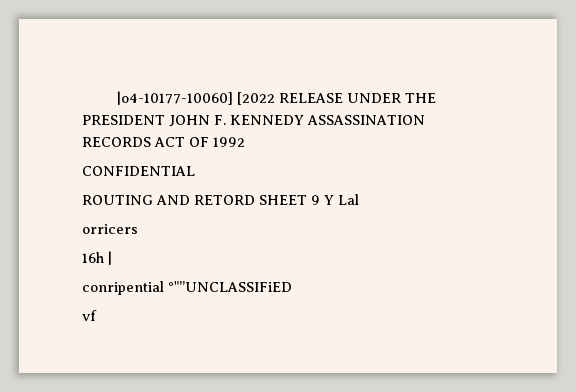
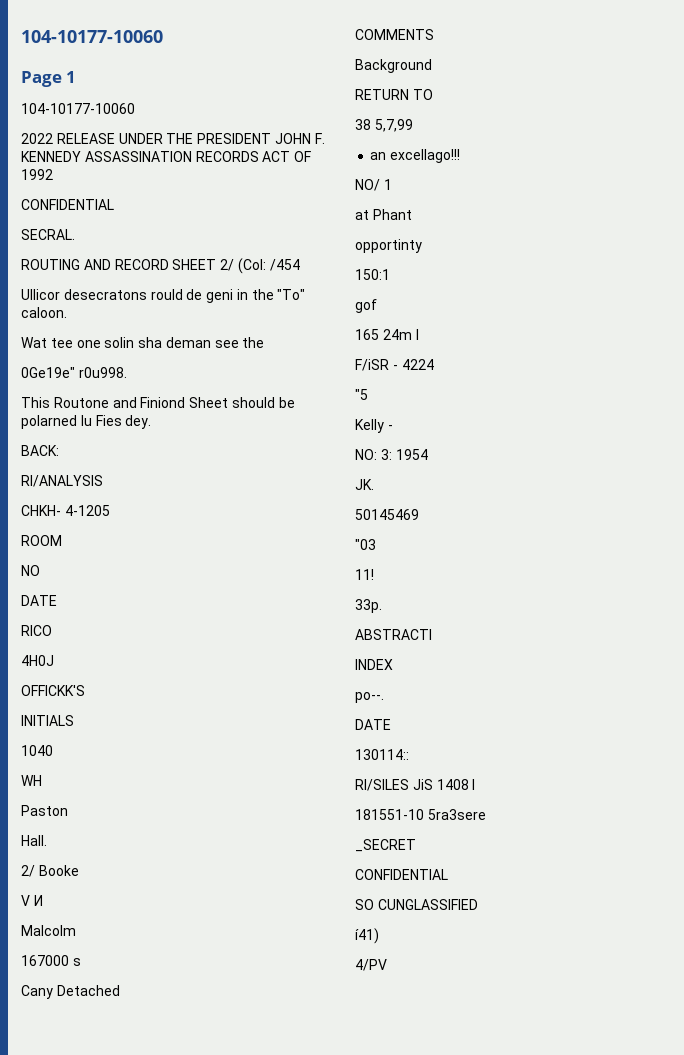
[116,91,275,105] |o4-10177-10060] [2022 -> [21,30,163,43] [21,71,77,87] [21,103,135,114] [21,133,53,144] 104-10177-10060 // Page 1 // 104-10177-10060 // 2022
(195, 171) none -> [21,229,75,240] // SECRAL.
[194,194,359,205] [82,224,138,234] [82,251,112,265] [82,281,292,295] [82,310,97,321] RETORD SHEET 9 Y Lal // orricers // 16h | // conripential °"”UNCLASSIFiED // vf -> [114,258,300,274] [21,289,306,303] [21,307,67,318] [21,337,265,348] [21,367,127,378] [21,397,295,408] [21,415,152,429] [21,445,59,456] [21,475,103,487] [21,505,110,516] [21,535,62,546] [21,565,40,576] [21,595,57,606] [21,625,52,636] [21,655,54,666] [21,685,85,696] [21,715,74,726] [21,745,53,756] [21,775,42,786] [21,805,68,816] [21,835,47,846] [21,865,79,877] [21,895,43,906] [21,925,76,936] [21,955,81,966] [21,985,120,999] [355,29,434,40] [355,59,432,73] [355,89,433,100] [355,119,413,132] [370,149,461,163] [355,179,392,191] [355,209,412,220] [355,239,422,253] [355,269,390,280] [355,299,377,313] [355,329,419,340] [355,359,434,371] [355,389,368,400] [355,419,393,433] [355,449,428,460] [355,479,374,490] [355,509,419,520] [355,539,376,550] [355,569,374,580] [355,599,382,613] [355,629,432,640] [355,659,393,670] [355,692,384,703] [355,719,391,730] [355,749,409,760] [355,779,476,791] [355,809,486,820] [355,839,416,852] [355,869,448,880] [355,899,478,910] [355,928,379,944] [355,959,387,971] RECORD SHEET 2/ (Col: /454 // Ullicor desecratons rould de geni in the "To" caloon. // Wat tee one solin sha deman see the // 0Ge19e" r0u998. // This Routone and Finiond Sheet should be polarned lu Fies dey. // BACK: // RI/ANALYSIS // CHKH- 4-1205 // ROOM // NO // DATE // RICO // 4H0J // OFFICKK'S // INITIALS // 1040 // WH // Paston // Hall. // 2/ Booke // V И // Malcolm // 167000 s // Cany Detached // COMMENTS // Background // RETURN TO // 38 5,7,99 // an excellago!!! // NO/ 1 // at Phant // opportinty // 150:1 // gof // 165 24m l // F/iSR - 4224 // "5 // Kelly - // NO: 3: 1954 // JK. // 50145469 // "03 // 11! // 33р. // ABSTRACTI // INDEX // po--. // DATE // 130114:: // RI/SILES JiS 1408 I // 181551-10 5ra3sere // _SECRET // CONFIDENTIAL // SO CUNGLASSIFIED // í41) // 4/PV

